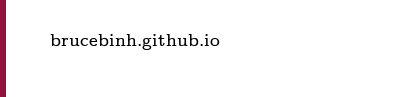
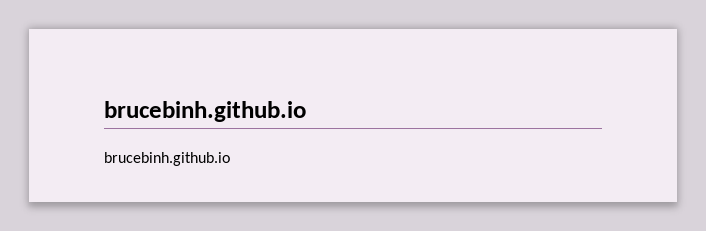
[50,34,220,50] brucebinh.github.io -> [104,101,306,122] [104,152,230,166] brucebinh.github.io // brucebinh.github.io

